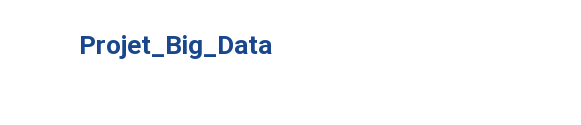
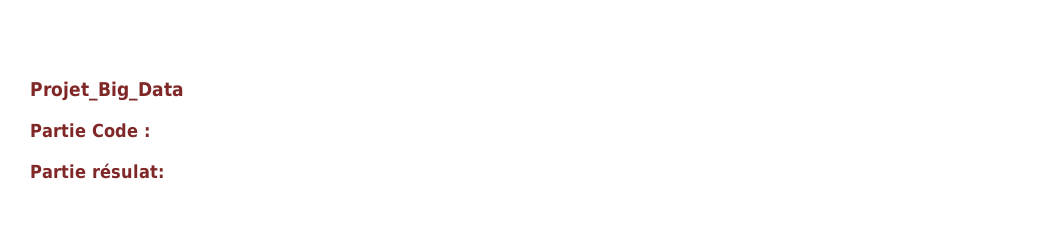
(272, 47) none -> [30,123,150,138] [30,163,164,179] // Partie Code : // Partie résulat:

